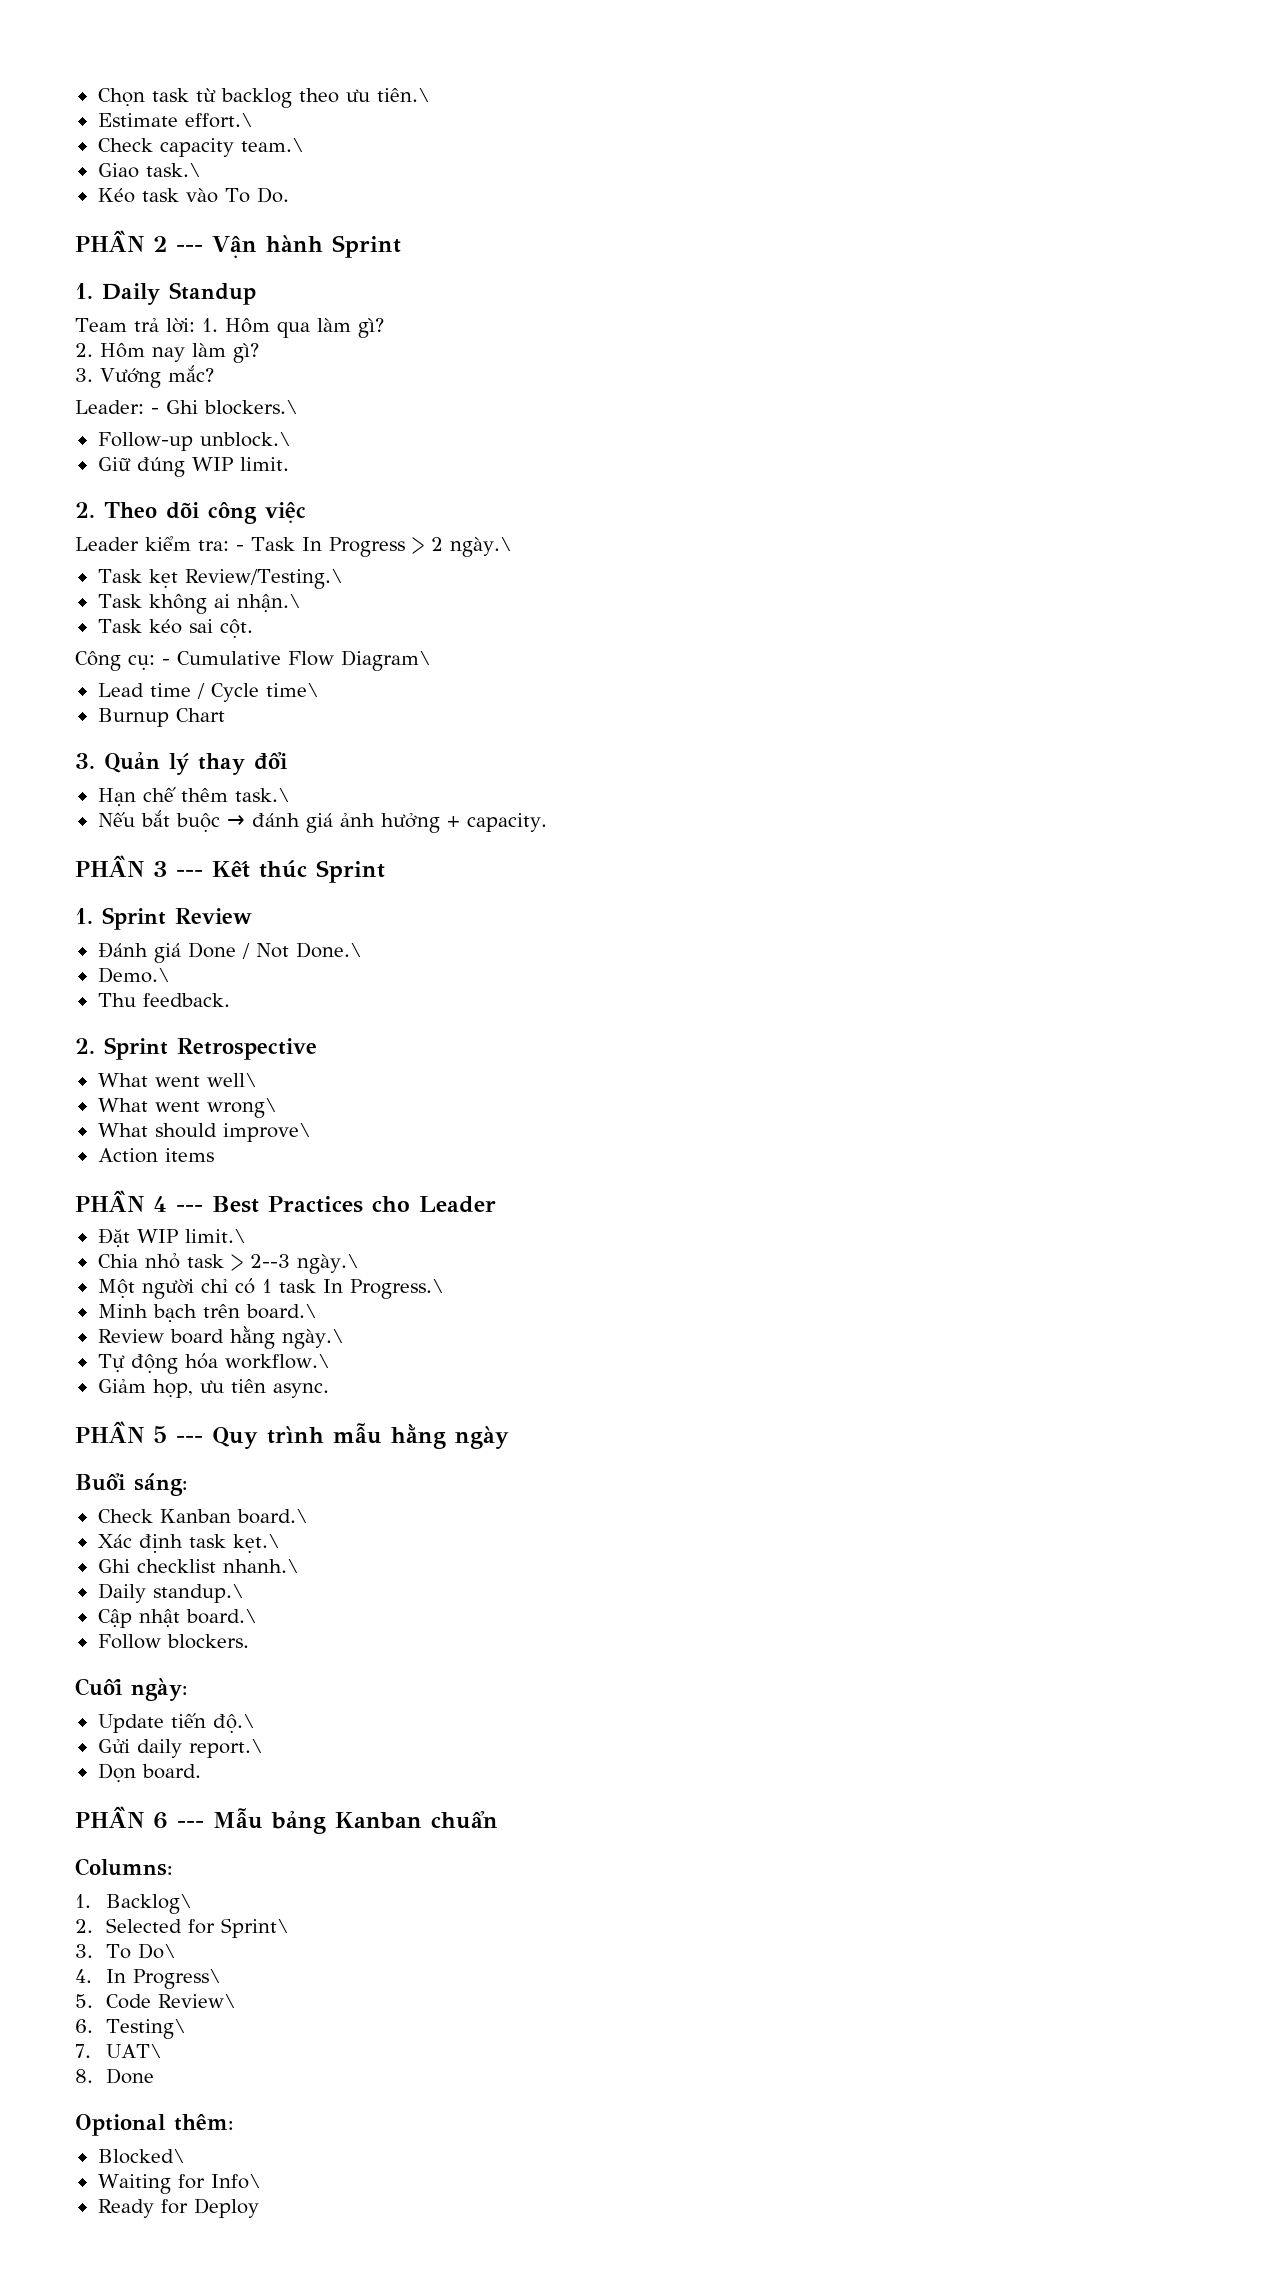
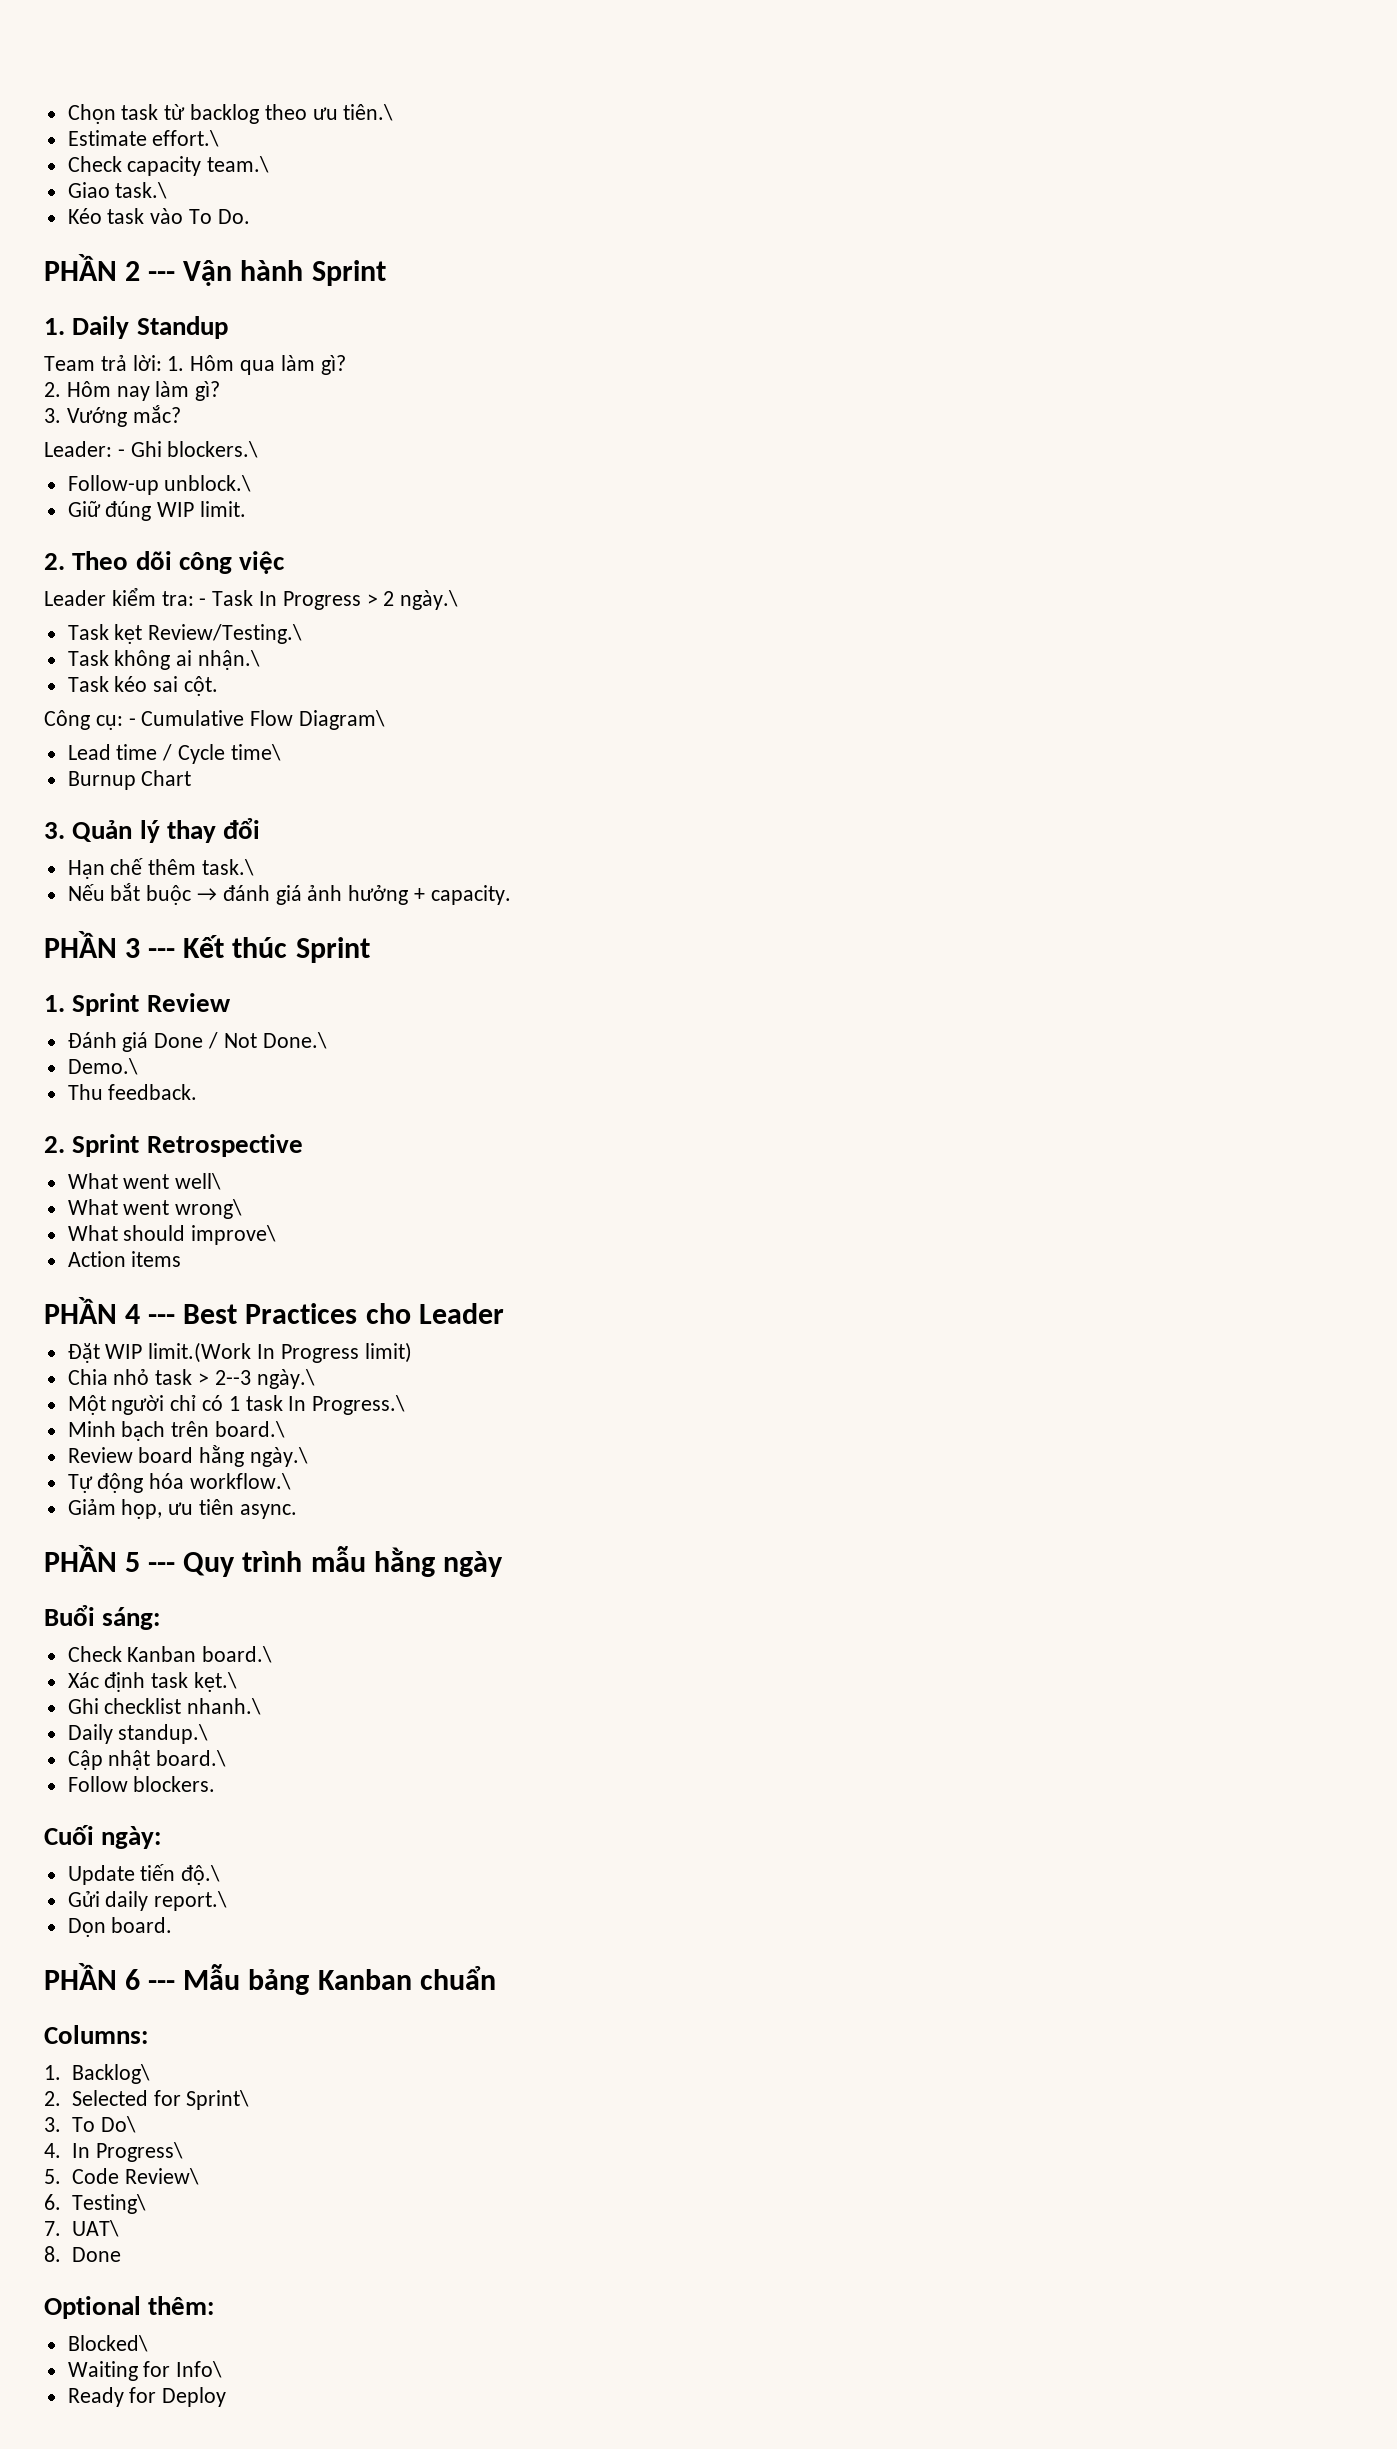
[184,1229,246,1243] limit.\ -> [148,1342,412,1363] limit.(Work In Progress limit)

